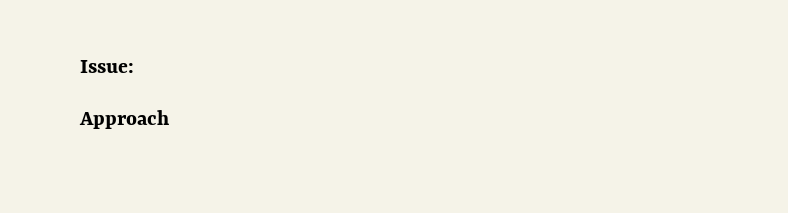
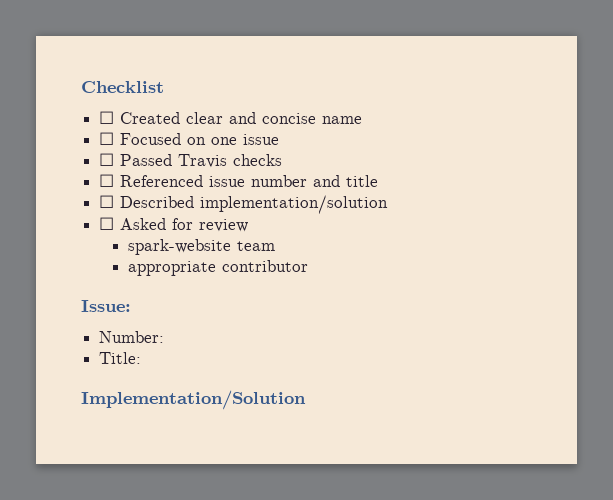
[80,60,134,73] [79,110,169,129] Issue: // Approach -> [81,81,164,93] [99,111,363,124] [99,132,280,145] [99,153,283,168] [99,174,379,187] [99,195,389,214] [99,217,249,232] [128,239,276,255] [128,260,309,276] [81,300,131,312] [99,331,165,343] [99,352,142,364] [81,390,306,410] Checklist // ☐ Created clear and concise name // ☐ Focused on one issue // ☐ Passed Travis checks // ☐ Referenced issue number and title // ☐ Described implementation/solution // ☐ Asked for review // spark-website team // appropriate contributor // Issue: // Number: // Title: // Implementation/Solution

